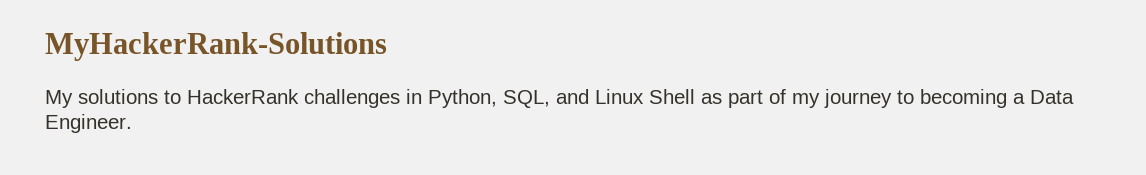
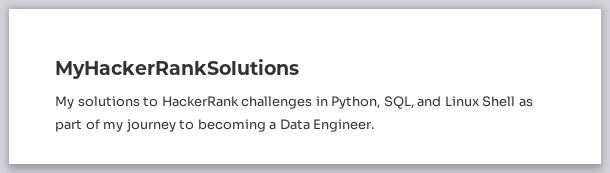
[45,32,387,61] MyHackerRank-Solutions -> [55,59,299,79] MyHackerRankSolutions

